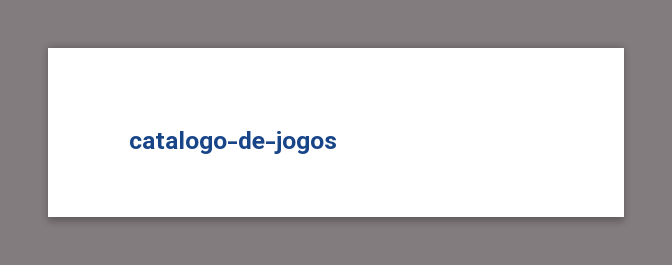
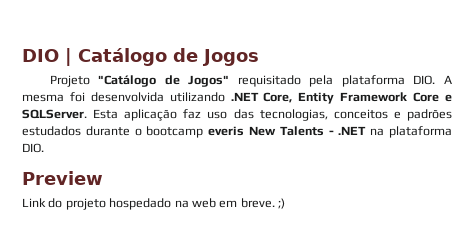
[129,131,337,154] catalogo-de-jogos -> [22,48,259,66] [49,75,452,87] [22,92,453,104] [22,109,452,121] [22,126,453,138] [22,143,44,153] [22,171,103,185] [22,198,285,210] DIO | Catálogo de Jogos // Projeto "Catálogo de Jogos" requisitado pela plataforma DIO. A mesma foi desenvolvida utilizando .NET Core, Entity Framework Core e SQLServer. Esta aplicação faz uso das tecnologias, conceitos e padrões estudados durante o bootcamp everis New Talents - .NET na plataforma DIO. // Preview // Link do projeto hospedado na web em breve. ;)

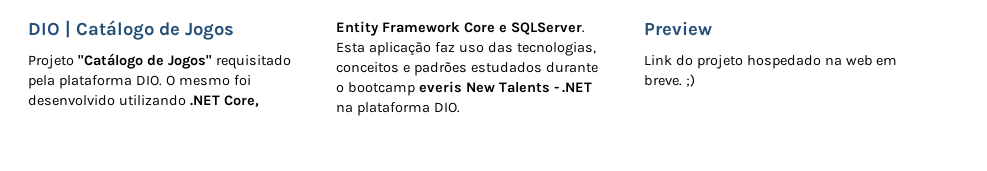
[443,75,452,84] [22,92,164,102] A mesma foi desenvolvida -> [165,75,251,86] [28,95,115,106] O mesmo foi desenvolvido

